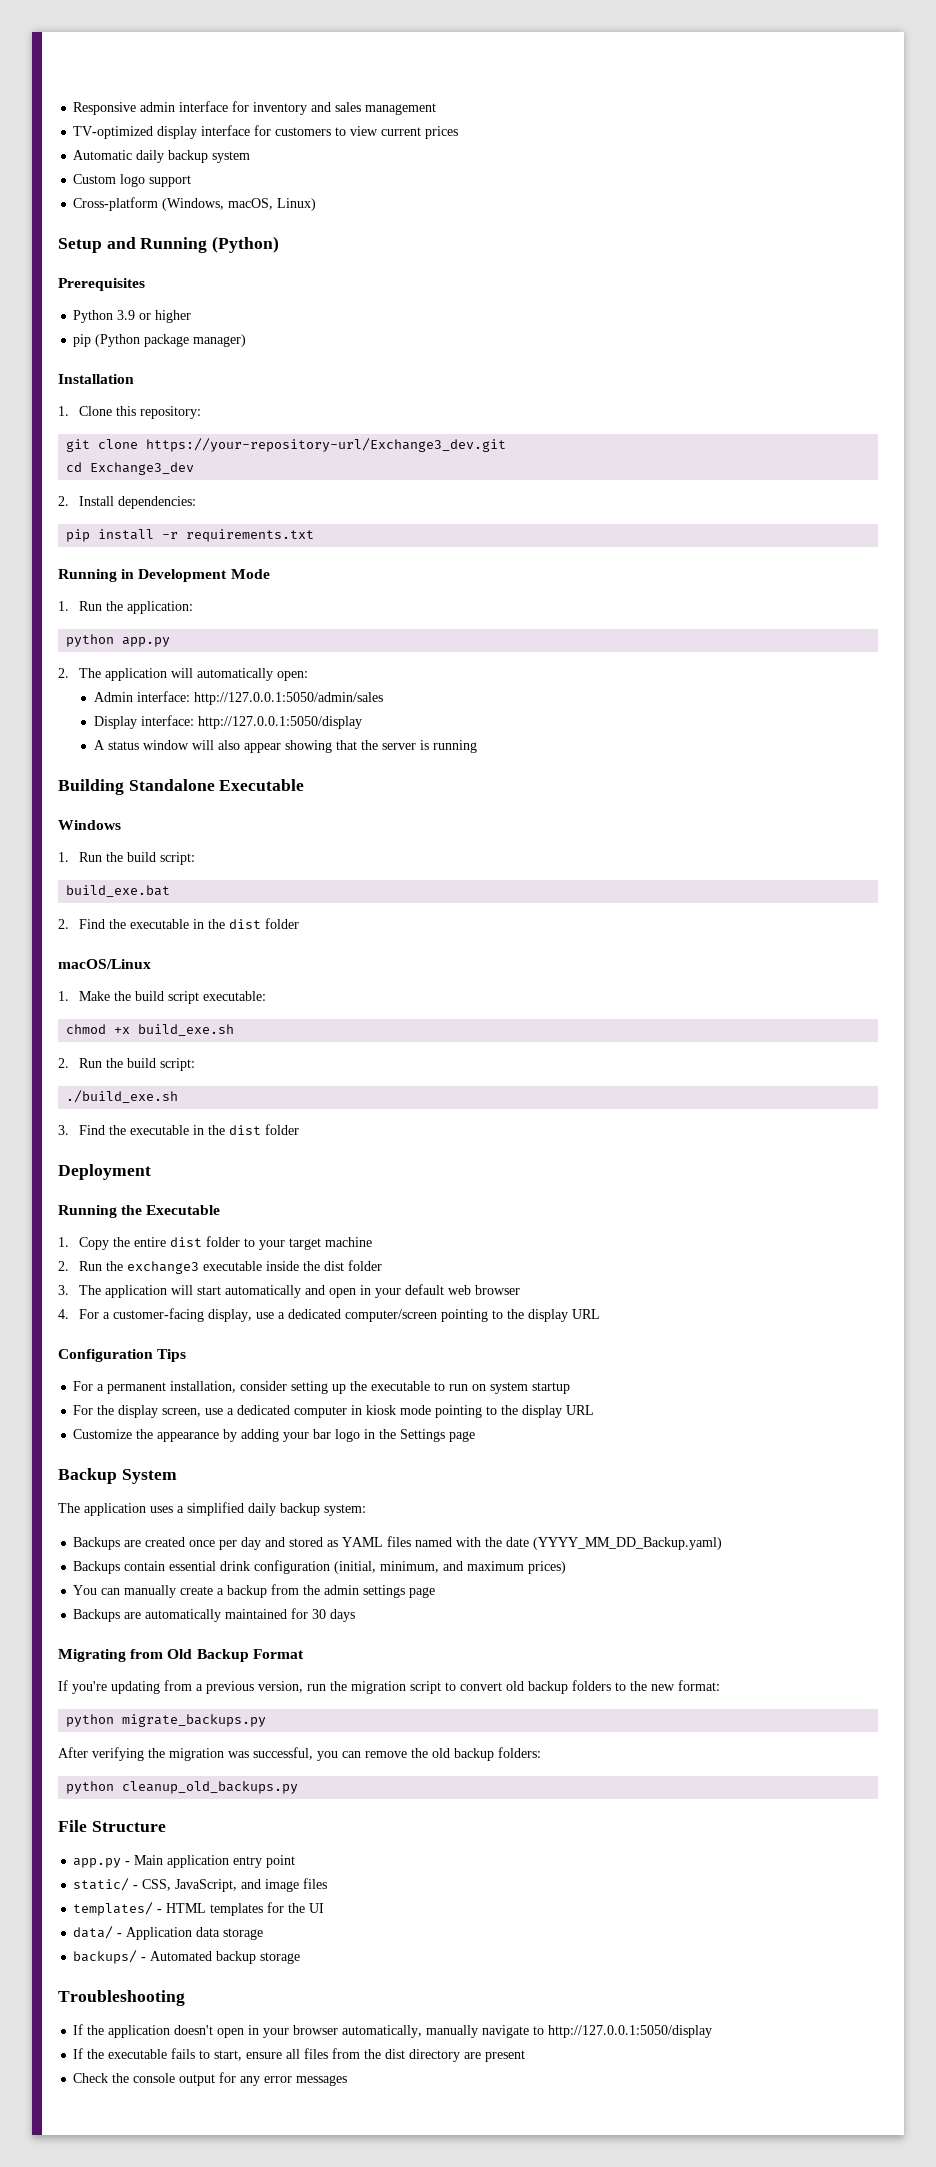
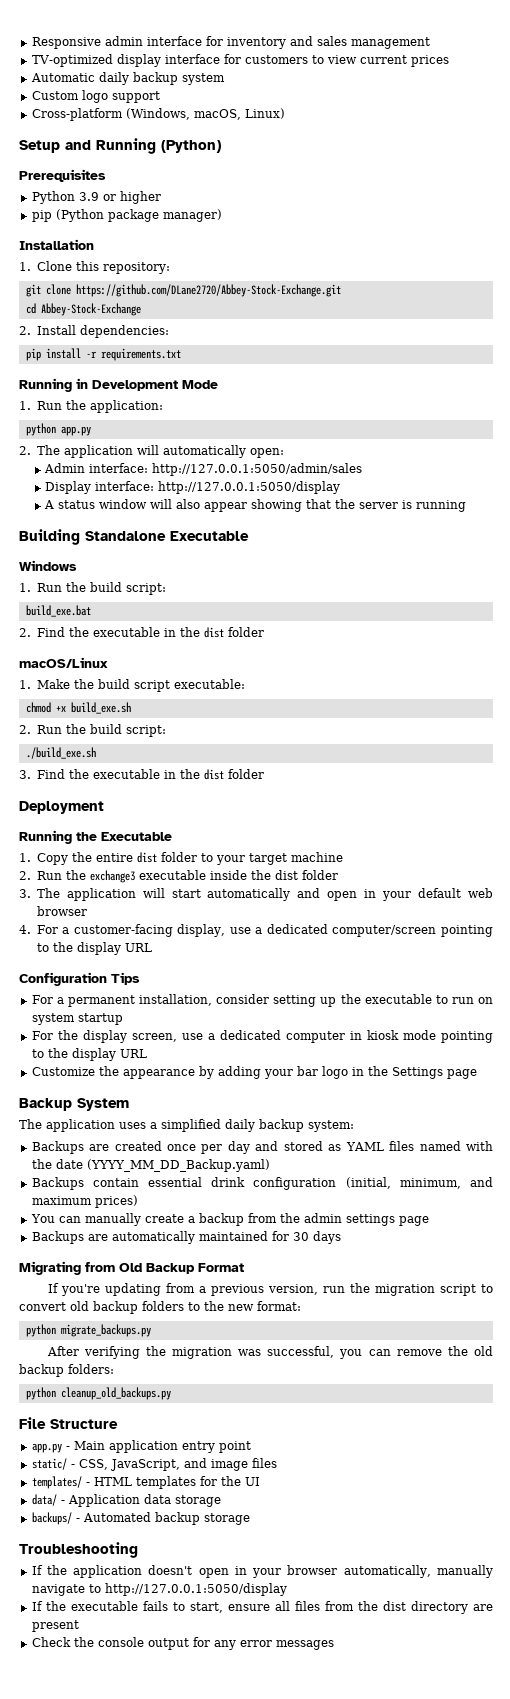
[146,438,507,452] https://your-repository-url/Exchange3_dev.git -> [75,284,341,297] https://github.com/DLane2720/Abbey-Stock-Exchange.git
[90,462,195,475] Exchange3_dev -> [40,303,141,316] Abbey-Stock-Exchange

